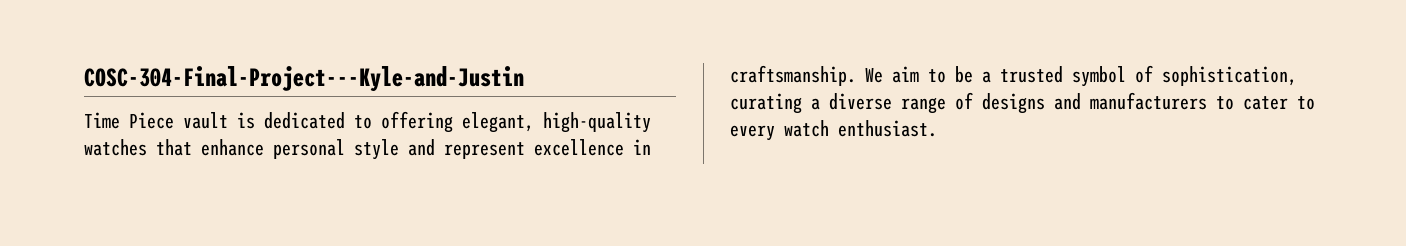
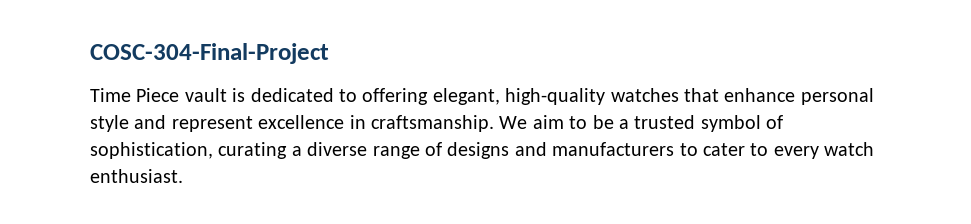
[84,66,524,92] COSC-304-Final-Project---Kyle-and-Justin -> [90,43,329,64] COSC-304-Final-Project

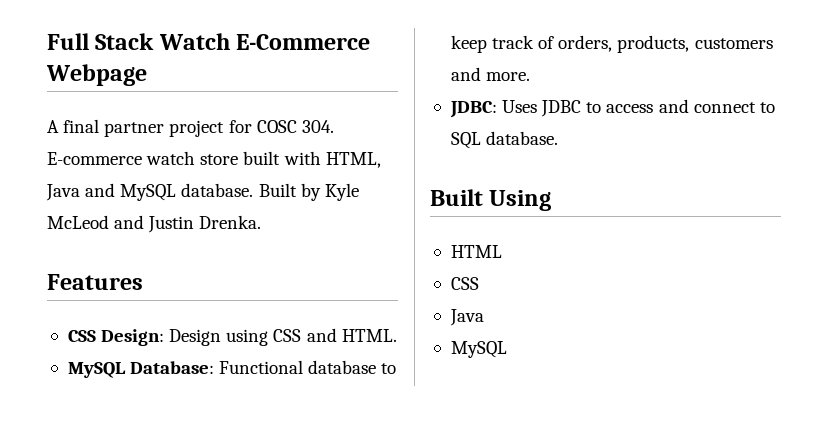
[90,43,329,64] [90,88,874,105] [90,115,784,132] [90,142,875,159] [90,169,183,183] COSC-304-Final-Project // Time Piece vault is dedicated to offering elegant, high-quality watches that enhance personal style and represent excellence in craftsmanship. We aim to be a trusted symbol of sophistication, curating a diverse range of designs and manufacturers to cater to every watch enthusiast. -> [47,33,371,50] [46,64,147,86] [47,119,334,137] [47,151,381,168] [46,183,359,201] [47,215,262,233] [47,274,143,290] [67,328,397,346] [67,360,397,378] [450,35,773,53] [450,67,531,81] [449,99,775,118] [450,131,559,149] [430,189,552,211] [450,245,502,258] [450,277,479,290] [449,309,484,326] [450,341,507,358] Full Stack Watch E-Commerce Webpage // A final partner project for COSC 304. E-commerce watch store built with HTML, Java and MySQL database. Built by Kyle McLeod and Justin Drenka. // Features // CSS Design: Design using CSS and HTML. // MySQL Database: Functional database to keep track of orders, products, customers and more. // JDBC: Uses JDBC to access and connect to SQL database. // Built Using // HTML // CSS // Java // MySQL

